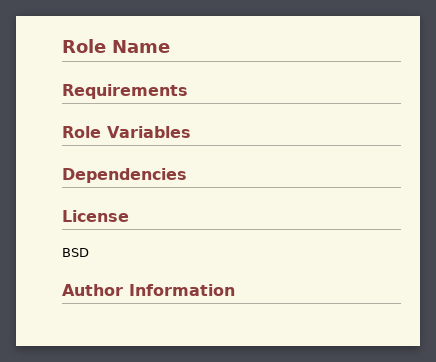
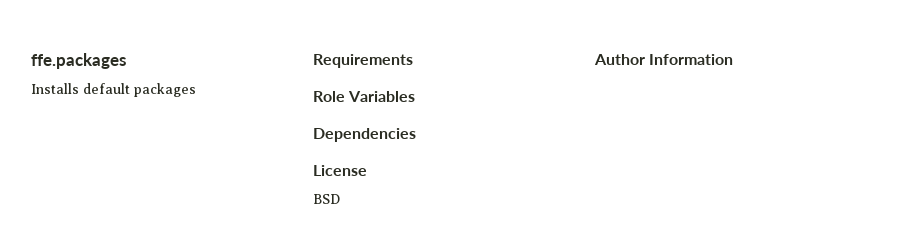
[62,39,170,53] Role Name -> [31,53,126,69] [31,83,196,97] ffe.packages // Installs default packages

